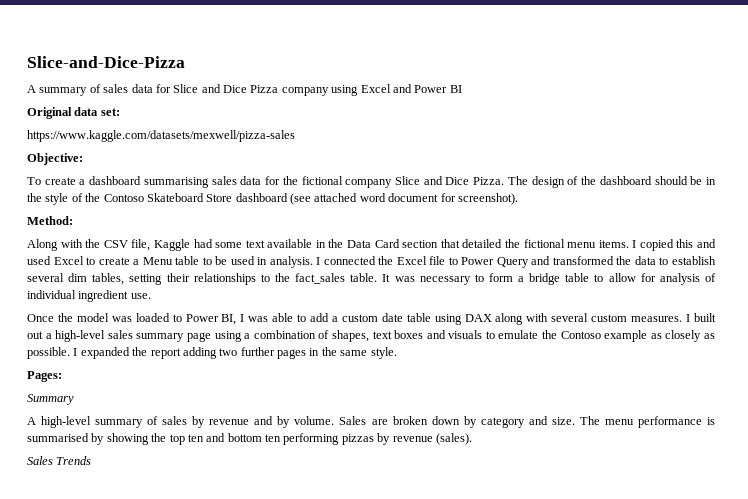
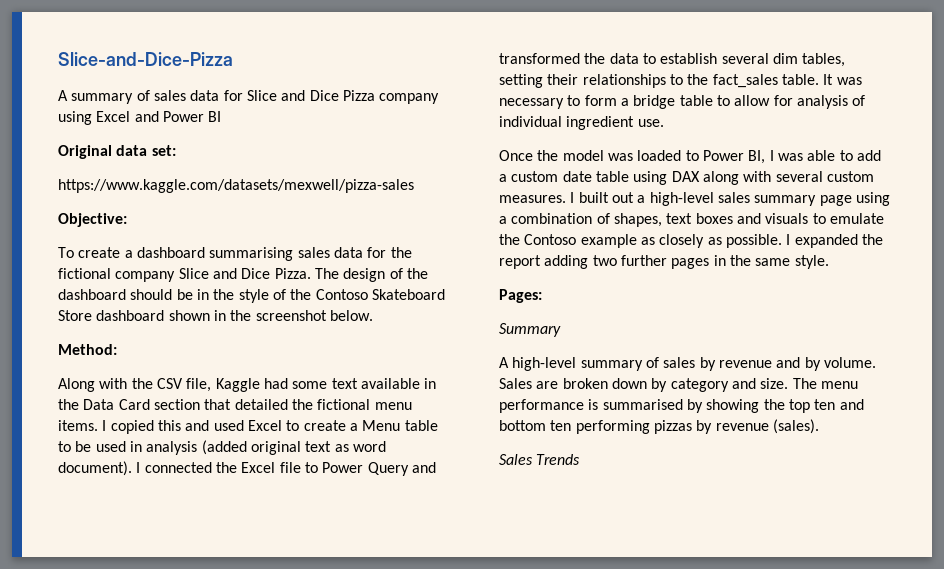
[290,193,518,205] (see attached word document for screenshot). -> [168,310,373,321] shown in the screenshot below.
[269,256,313,268] analysis. -> [146,440,386,455] [58,461,132,476] analysis (added original text as word document).

